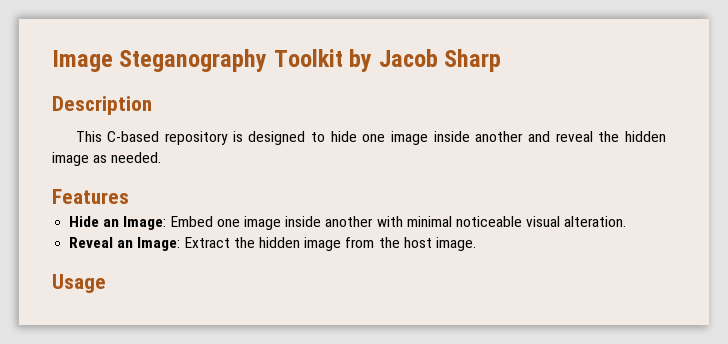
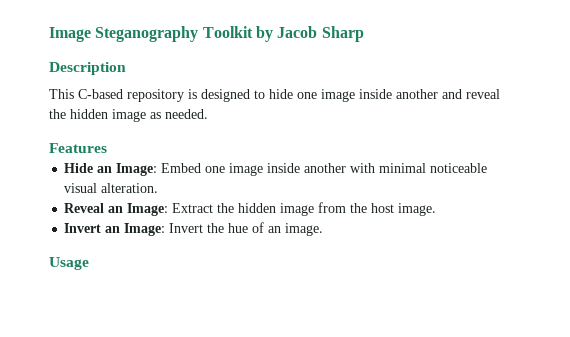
(476, 244) none -> [64,222,324,236] // Invert an Image: Invert the hue of an image.

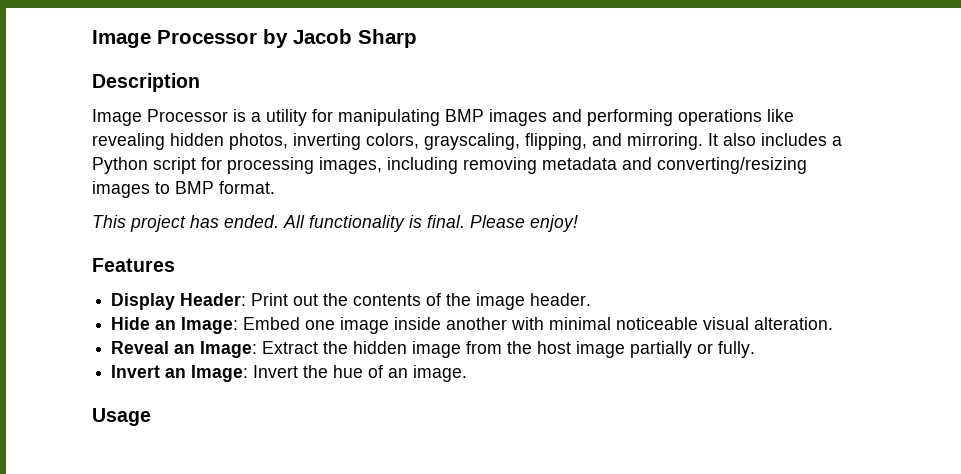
[49,26,253,42] Image Steganography Toolkit -> [92,30,257,48] Image Processor
[49,89,500,102] [49,109,208,122] [49,143,107,153] This C-based repository is designed to hide one image inside another and reveal the hidden image as needed. // Features -> [92,109,794,126] [92,133,842,150] [92,157,807,174] [92,181,275,198] [92,215,578,232] [92,258,175,272] [111,293,592,310] Image Processor is a utility for manipulating BMP images and performing operations like revealing hidden photos, inverting colors, grayscaling, flipping, and mirroring. It also includes a Python script for processing images, including removing metadata and converting/resizing images to BMP format. // This project has ended. All functionality is final. Please enjoy! // Features // Display Header: Print out the contents of the image header.
[398,203,437,216] image. -> [576,341,756,358] image partially or fully.

